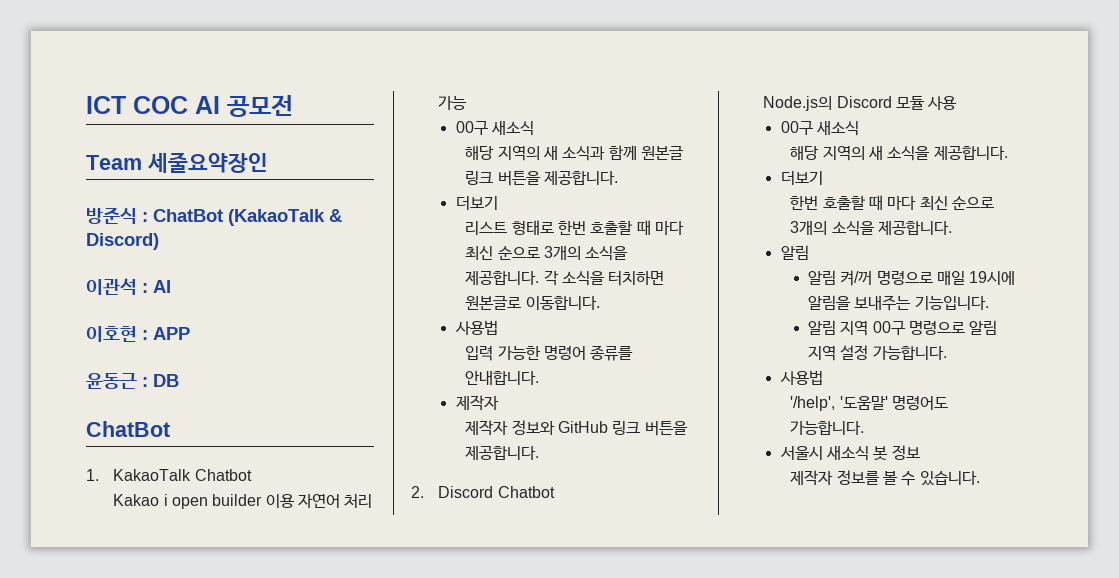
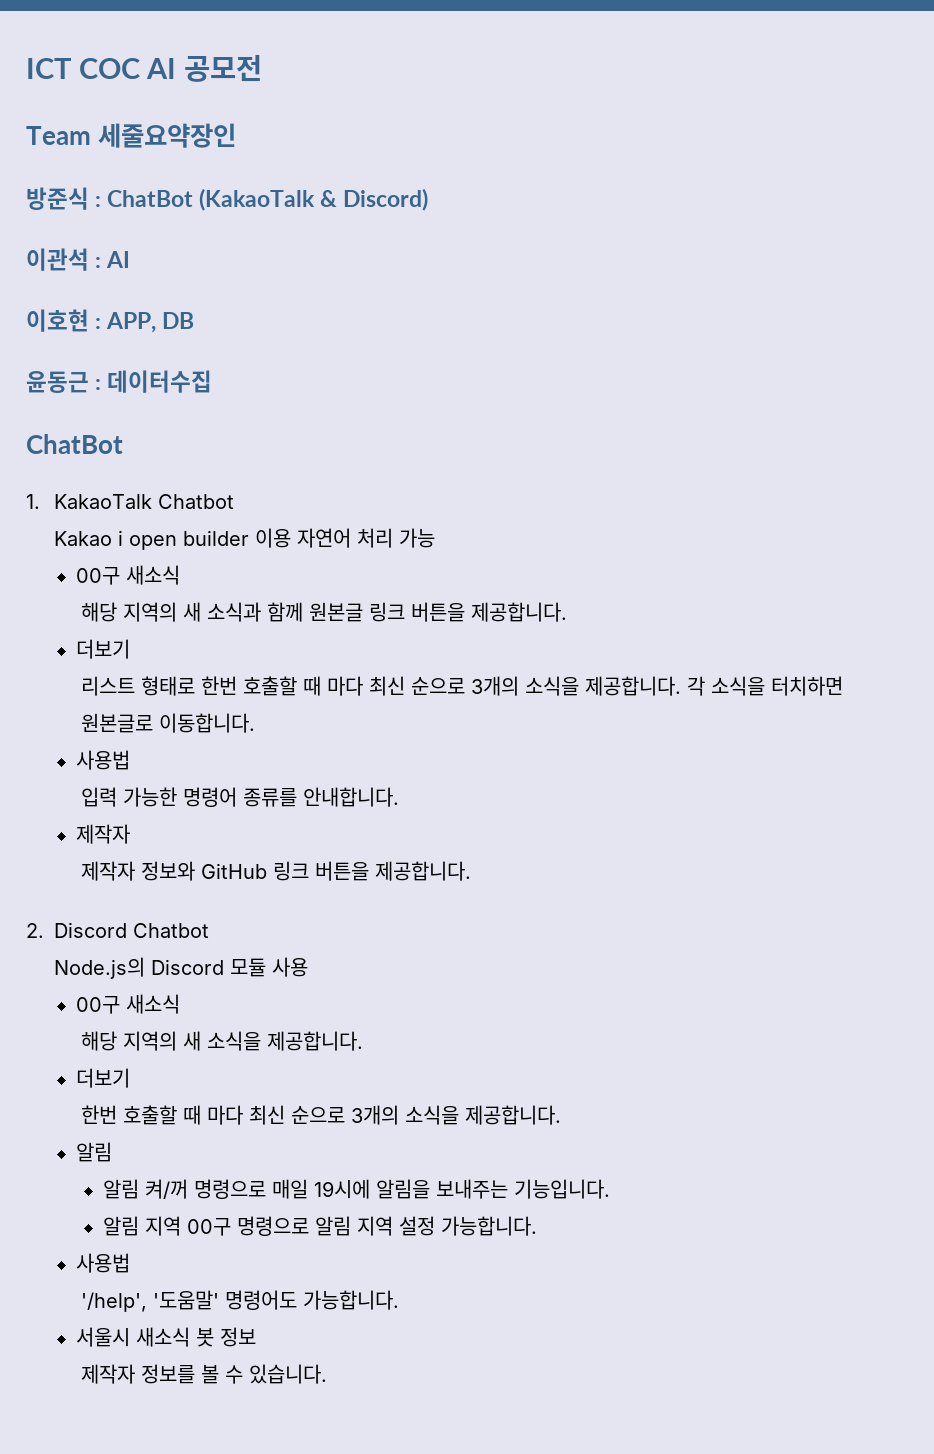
[153,327,190,340] APP -> [106,312,195,333] APP, DB
[153,374,179,387] DB -> [107,370,213,393] 데이터수집

